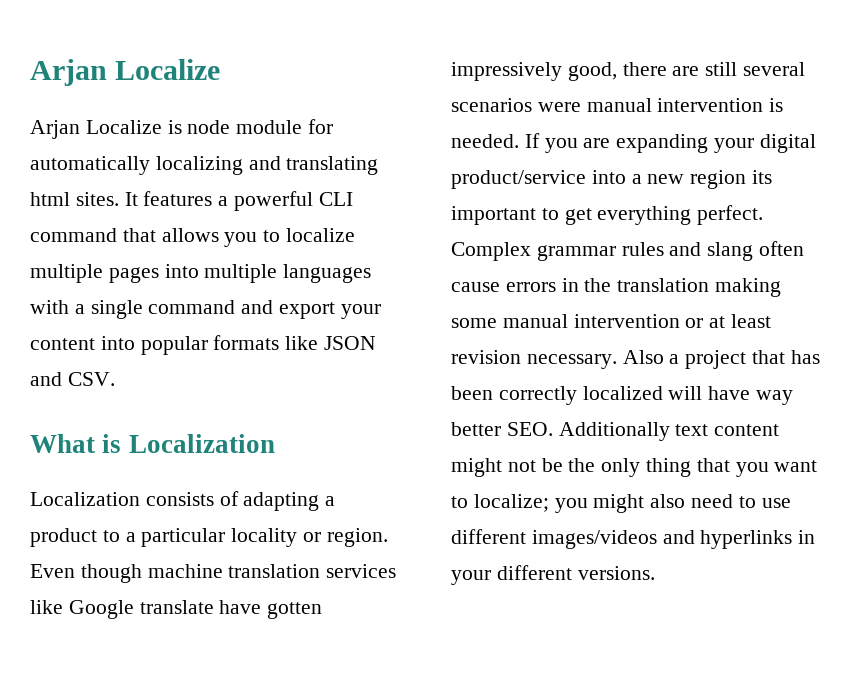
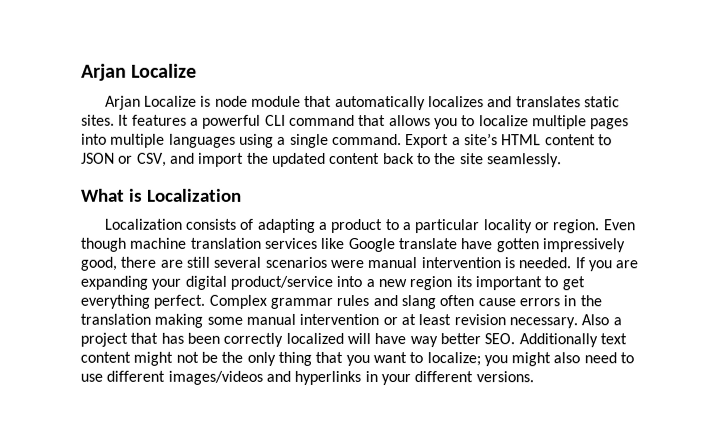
[308,119,334,134] [30,156,379,175] [30,192,70,206] for automatically localizing and translating html -> [304,95,621,111] that automatically localizes and translates static
[30,300,69,314] with -> [238,133,274,148] using
[148,300,381,319] [30,335,377,355] [30,372,115,386] command and export your content into popular formats like JSON and CSV. -> [331,133,612,149] [81,152,562,168] command. Export a site’s HTML content to JSON or CSV, and import the updated content back to the site seamlessly.

